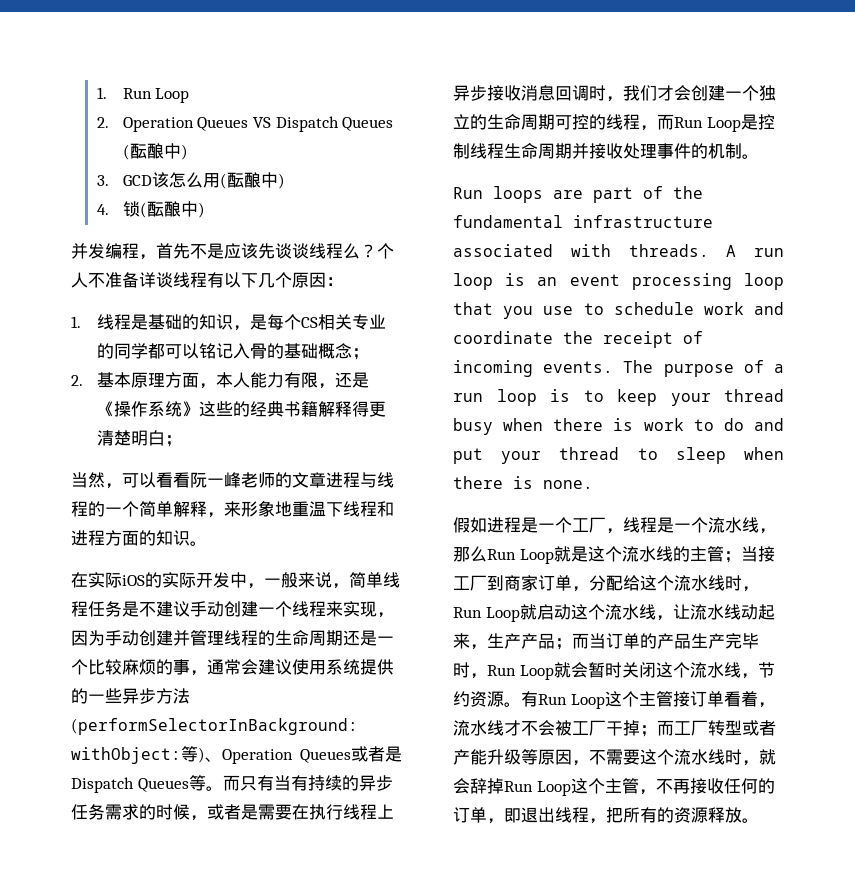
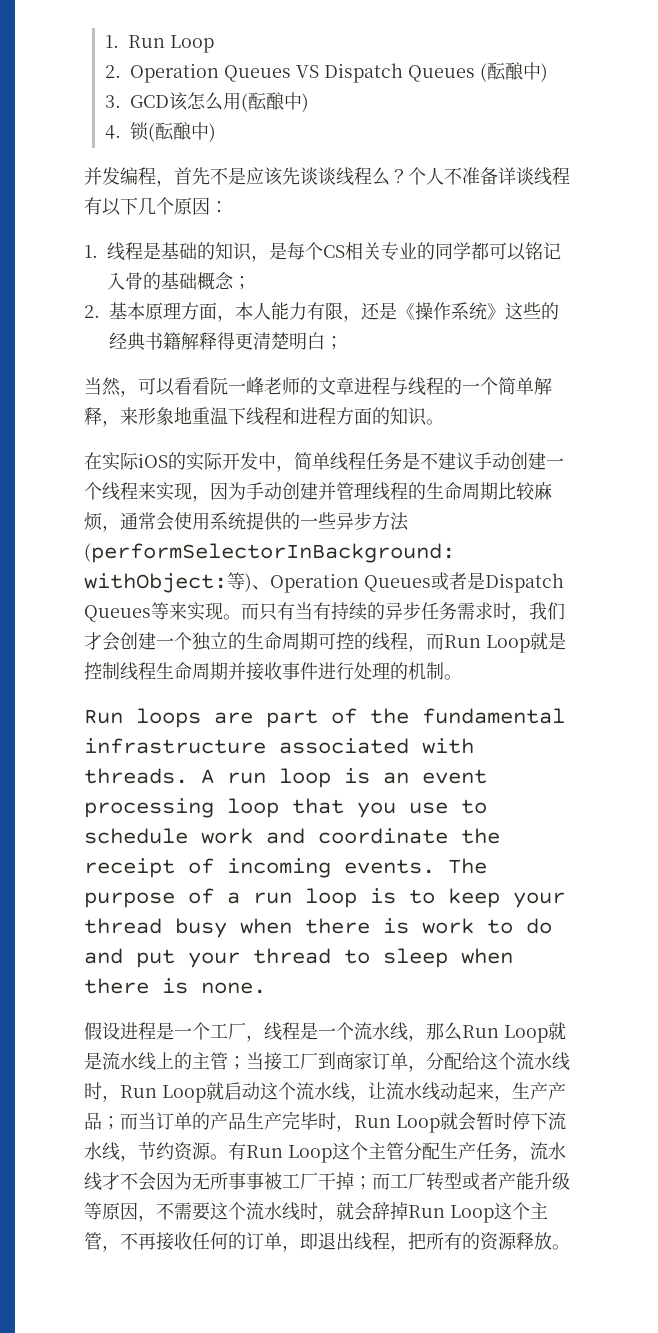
[264,572,349,589] 一般来说， -> (294, 468) none
[343,630,394,646] [71,659,88,675] 还是一个 -> (498, 491) none
[156,659,190,675] 的事 -> (102, 521) none
[258,659,292,675] 建议 -> (174, 521) none
(206, 783) none -> [169,602,223,621] 来实现
[139,804,394,821] [453,85,589,101] 的时候，或者是需要在执行线程上异步接收消息回调 -> (493, 611) none
(741, 124) none -> [530,632,548,650] 就
[623,143,691,159] 处理事件 -> [282,662,390,680] 事件进行处理
[470,517,487,533] 如 -> [102,1022,120,1040] 设
[587,546,673,562] 这个流水线 -> [102,1052,174,1071] 流水线上
[621,662,690,678] 关闭这个 -> [512,1112,548,1130] 停下
[672,691,758,707] 接订单看着 -> [404,1142,512,1160] 分配生产任务
(555, 728) none -> [156,1172,264,1190] 因为无所事事

